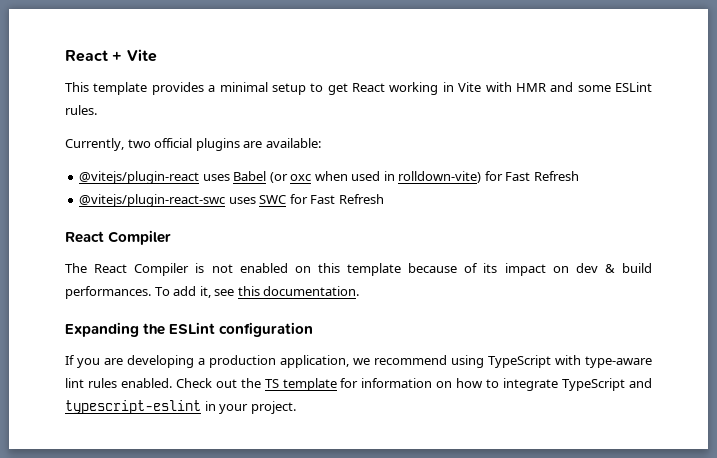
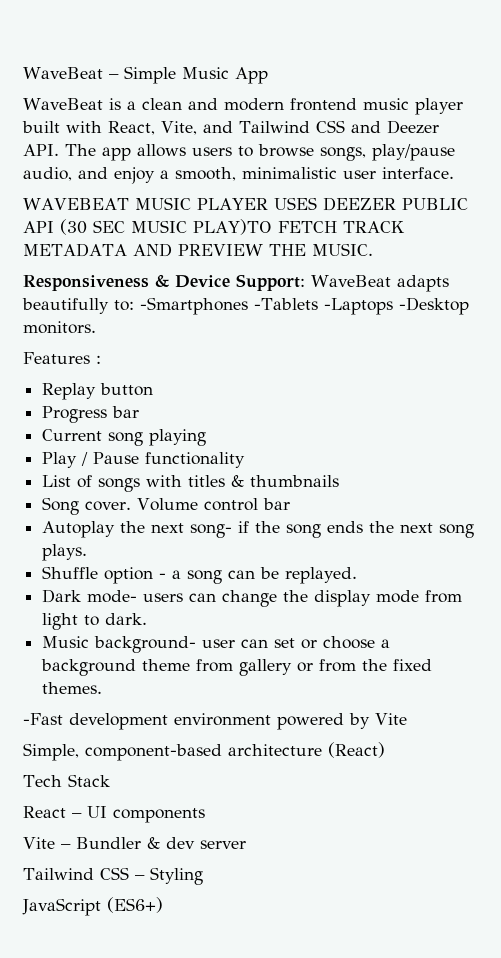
[65,49,157,62] [65,82,652,95] [65,105,97,115] [65,138,321,151] [79,171,579,184] [79,194,384,207] [65,230,172,245] [65,263,652,276] [65,286,360,299] [65,322,314,337] [65,355,652,368] [65,378,652,391] [65,400,296,414] React + Vite // This template provides a minimal setup to get React working in Vite with HMR and some ESLint rules. // Currently, two official plugins are available: // @vitejs/plugin-react uses Babel (or oxc when used in rolldown-vite) for Fast Refresh // @vitejs/plugin-react-swc uses SWC for Fast Refresh // React Compiler // The React Compiler is not enabled on this template because of its impact on dev & build performances. To add it, see this documentation. // Expanding the ESLint configuration // If you are developing a production application, we recommend using TypeScript with type-aware lint rules enabled. Check out the TS template for information on how to integrate TypeScript and typescript-eslint in your project. -> [23,66,268,84] [23,98,463,115] [22,120,439,135] [23,144,455,161] [23,167,454,184] [23,197,468,211] [23,219,405,235] [23,243,373,257] [23,274,449,292] [22,297,469,315] [23,321,96,334] [23,352,101,364] [42,383,154,400] [42,406,140,423] [42,429,207,446] [42,452,246,468] [42,475,340,492] [42,497,291,515] [42,521,475,538] [42,544,88,561] [42,566,358,584] [42,589,463,607] [42,613,148,630] [42,636,391,653] [41,659,433,676] [42,682,103,694] [23,713,407,730] [23,742,385,761] [23,774,110,787] [23,806,205,823] [23,837,246,849] [23,867,203,885] [22,897,163,916] WaveBeat – Simple Music App // WaveBeat is a clean and modern frontend music player built with React, Vite, and Tailwind CSS and Deezer API. The app allows users to browse songs, play/pause audio, and enjoy a smooth, minimalistic user interface. // WAVEBEAT MUSIC PLAYER USES DEEZER PUBLIC API (30 SEC MUSIC PLAY)TO FETCH TRACK METADATA AND PREVIEW THE MUSIC. // Responsiveness & Device Support: WaveBeat adapts beautifully to: -Smartphones -Tablets -Laptops -Desktop monitors. // Features : // Replay button // Progress bar // Current song playing // Play / Pause functionality // List of songs with titles & thumbnails // Song cover. Volume control bar // Autoplay the next song- if the song ends the next song plays. // Shuffle option - a song can be replayed. // Dark mode- users can change the display mode from light to dark. // Music background- user can set or choose a background theme from gallery or from the fixed themes. // -Fast development environment powered by Vite // Simple, component-based architecture (React) // Tech Stack // React – UI components // Vite – Bundler & dev server // Tailwind CSS – Styling // JavaScript (ES6+)

